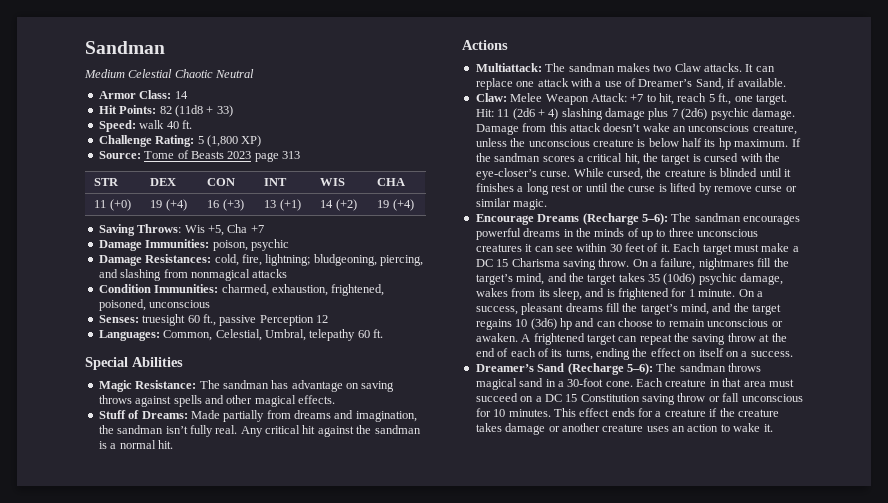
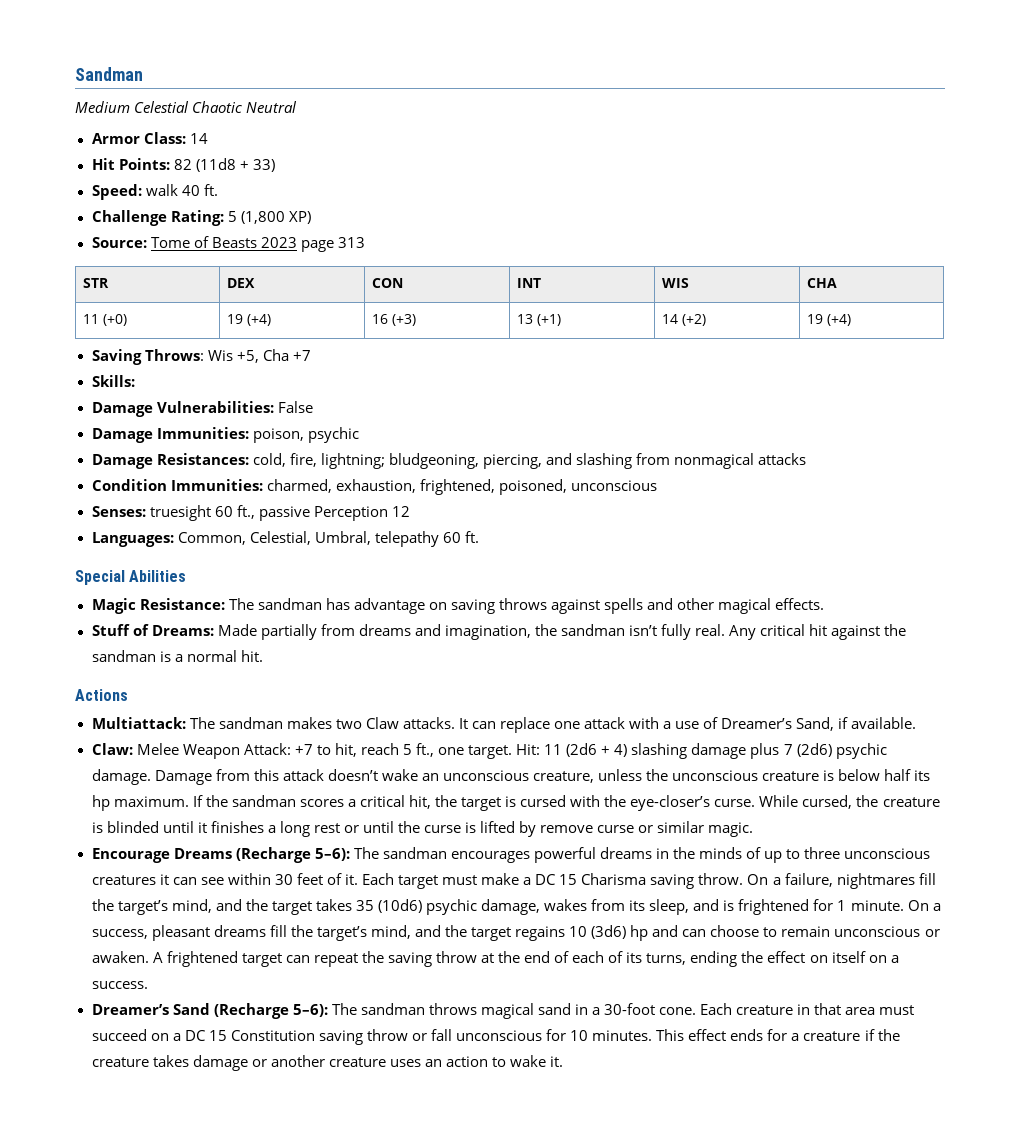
(264, 229) none -> [91,375,135,387] [91,401,313,417] // Skills: // Damage Vulnerabilities: False

